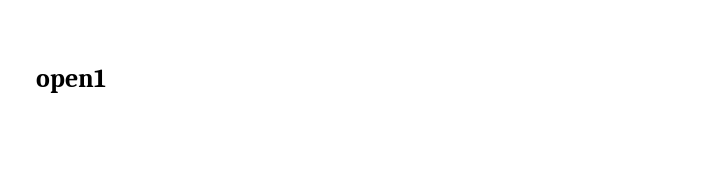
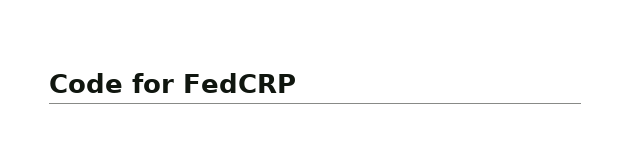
[36,69,106,93] open1 -> [49,73,296,93] Code for FedCRP

